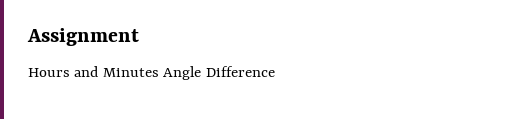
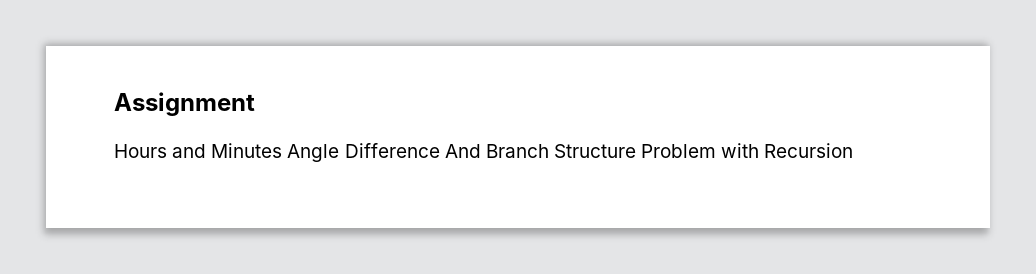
(275, 71) none -> [444,143,854,158] And Branch Structure Problem with Recursion

